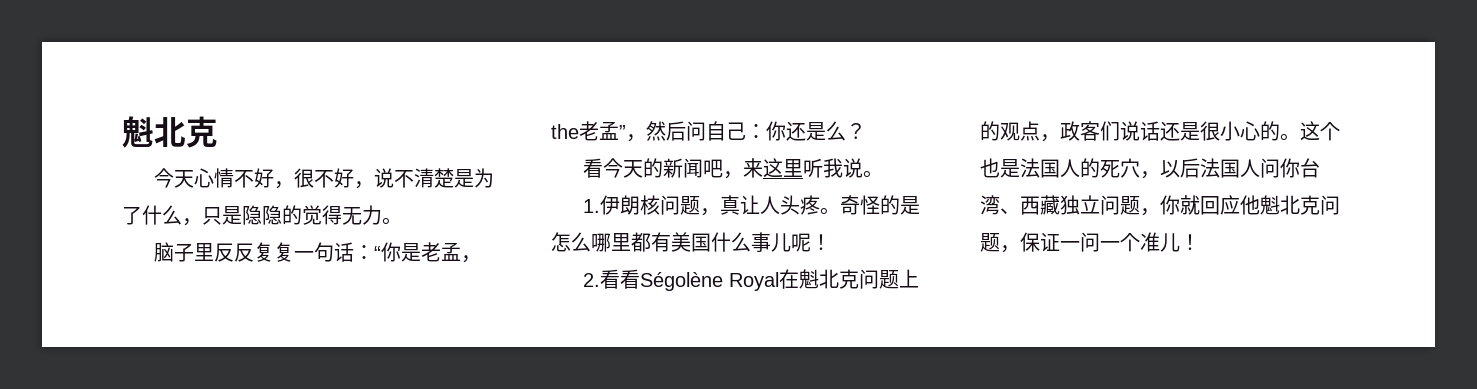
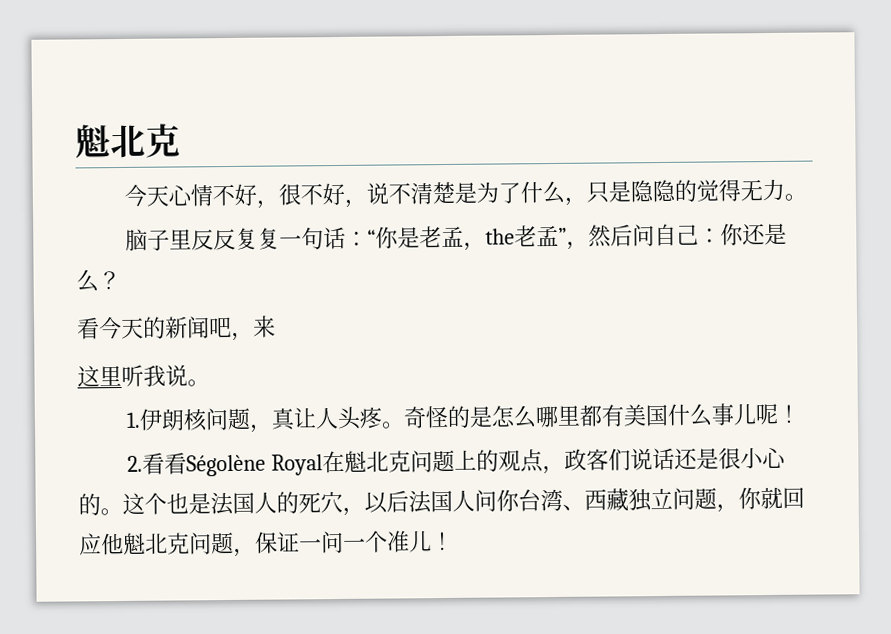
(763, 168) none -> (276, 326) //

